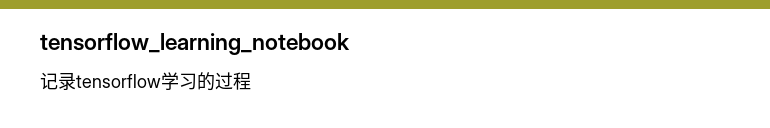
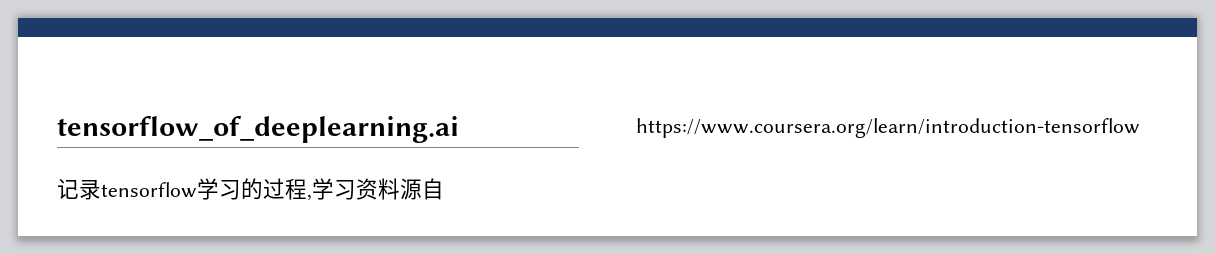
[40,33,350,55] tensorflow_learning_notebook -> [57,116,459,143] tensorflow_of_deeplearning.ai
(251, 81) none -> [307,178,444,201] [636,118,1140,138] ,学习资料源自https://www.coursera.org/learn/introduction-tensorflow

